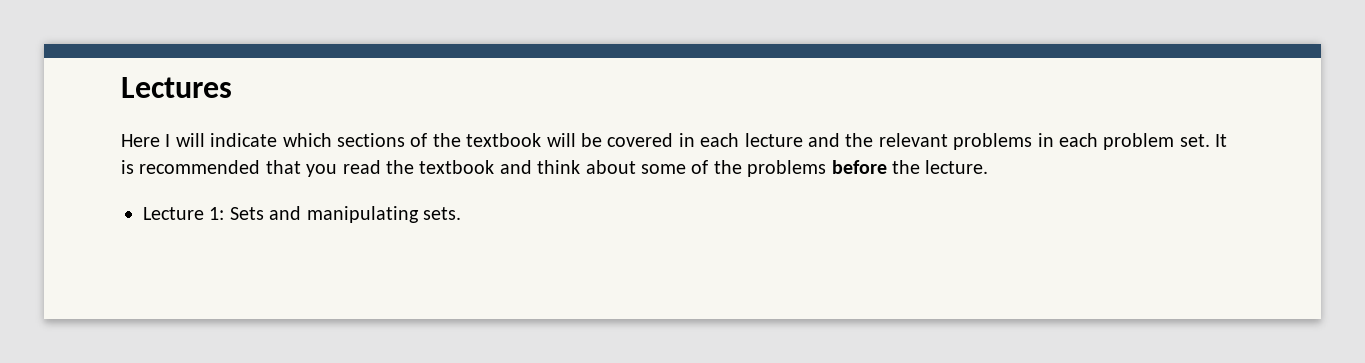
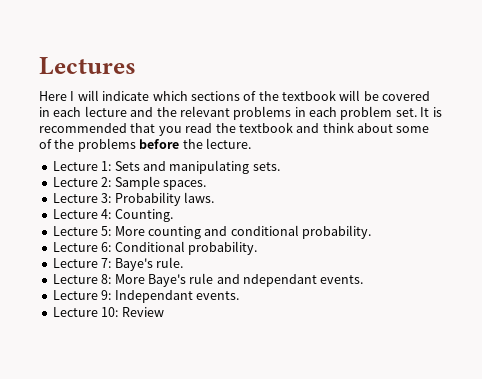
(461, 213) none -> [52,176,206,190] [52,192,214,206] [52,209,173,222] [52,225,371,239] [52,241,257,255] [52,257,183,271] [52,273,364,287] [52,290,239,303] [52,307,164,317] // Lecture 2: Sample spaces. // Lecture 3: Probability laws. // Lecture 4: Counting. // Lecture 5: More counting and conditional probability. // Lecture 6: Conditional probability. // Lecture 7: Baye's rule. // Lecture 8: More Baye's rule and ndependant events. // Lecture 9: Independant events. // Lecture 10: Review

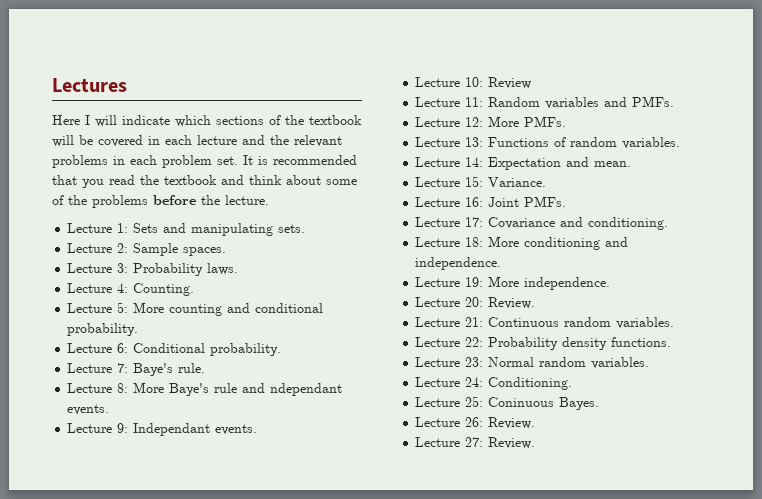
(164, 312) none -> [415,96,675,109] [415,116,567,127] [415,137,681,149] [415,157,632,170] [415,176,547,187] [415,196,567,207] [415,217,669,230] [415,236,629,250] [415,257,502,270] [415,276,611,290] [415,297,536,309] [415,317,675,329] [415,337,672,350] [415,357,650,369] [415,377,573,390] [415,396,600,410] [415,417,536,429] [415,437,536,449] // Lecture 11: Random variables and PMFs. // Lecture 12: More PMFs. // Lecture 13: Functions of random variables. // Lecture 14: Expectation and mean. // Lecture 15: Variance. // Lecture 16: Joint PMFs. // Lecture 17: Covariance and conditioning. // Lecture 18: More conditioning and independence. // Lecture 19: More independence. // Lecture 20: Review. // Lecture 21: Continuous random variables. // Lecture 22: Probability density functions. // Lecture 23: Normal random variables. // Lecture 24: Conditioning. // Lecture 25: Coninuous Bayes. // Lecture 26: Review. // Lecture 27: Review.

